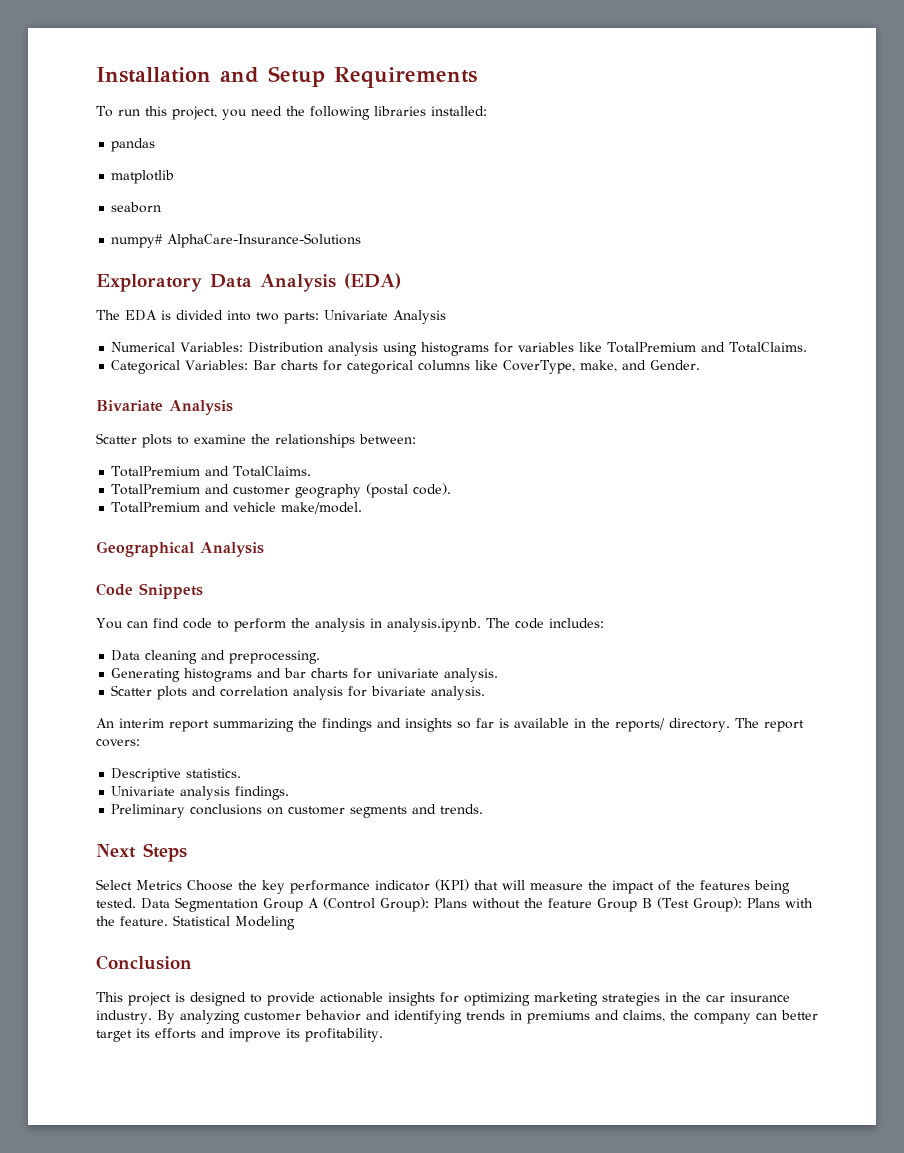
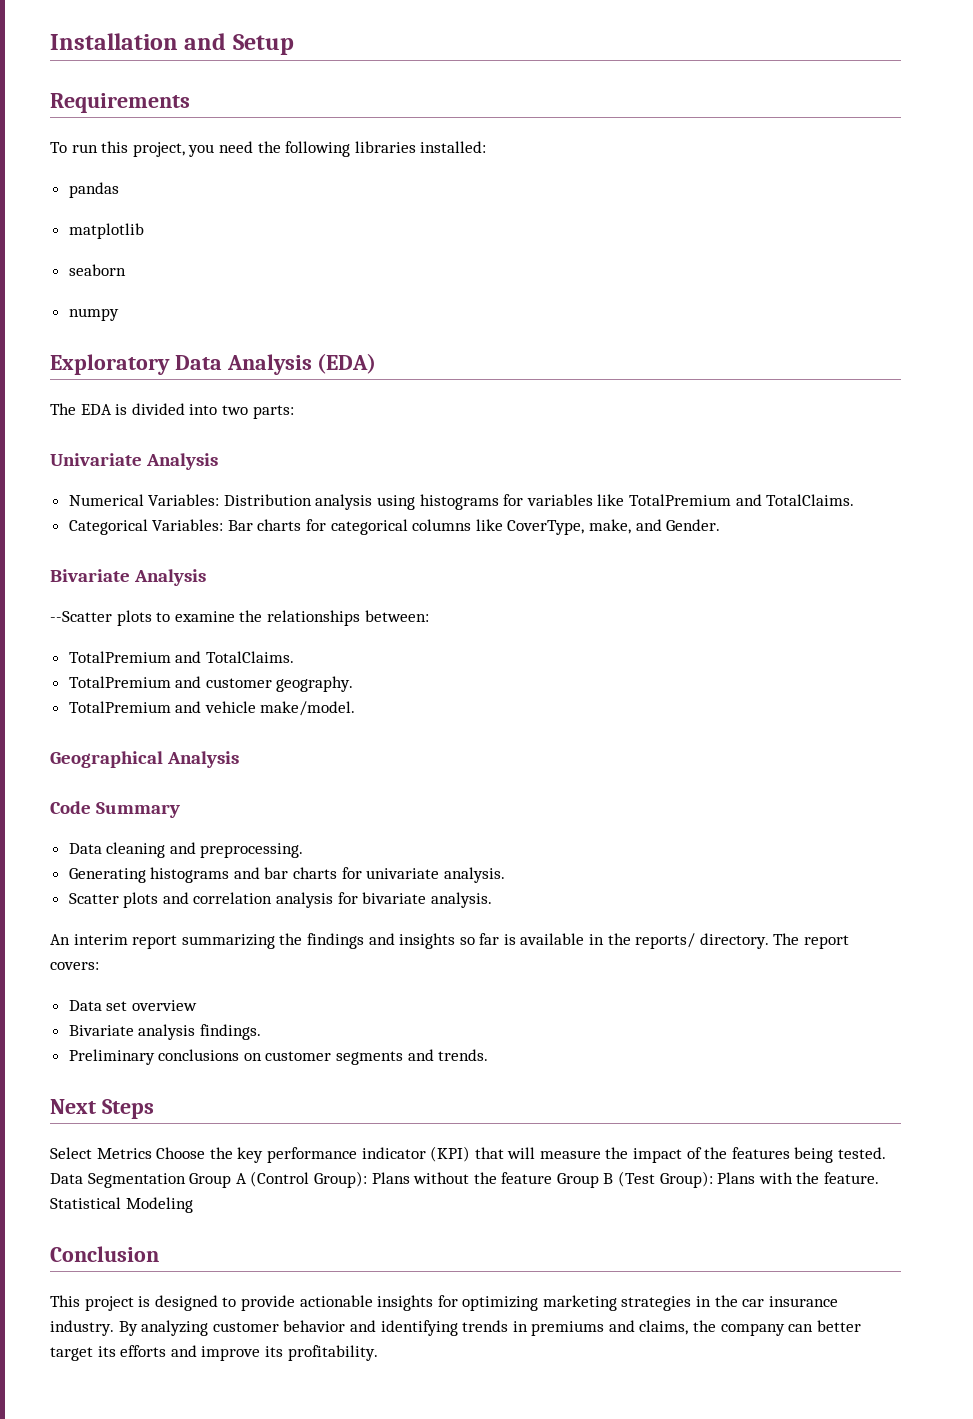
(325, 76) none -> (294, 44) //
[111,233,362,248] numpy# AlphaCare-Insurance-Solutions -> [68,308,119,321] numpy
(319, 318) none -> (294, 412) //
[96,433,137,444] Scatter -> [50,611,112,622] --Scatter
[295,483,452,498] geography (postal code). -> [276,676,354,692] geography.
[139,583,203,599] [96,618,604,632] Snippets // You can find code to perform the analysis in analysis.ipynb. The code includes: -> [96,802,181,818] Summary
[111,768,242,782] [111,786,176,796] Descriptive statistics. // Univariate -> [68,1000,197,1011] [68,1025,134,1036] Data set overview // Bivariate

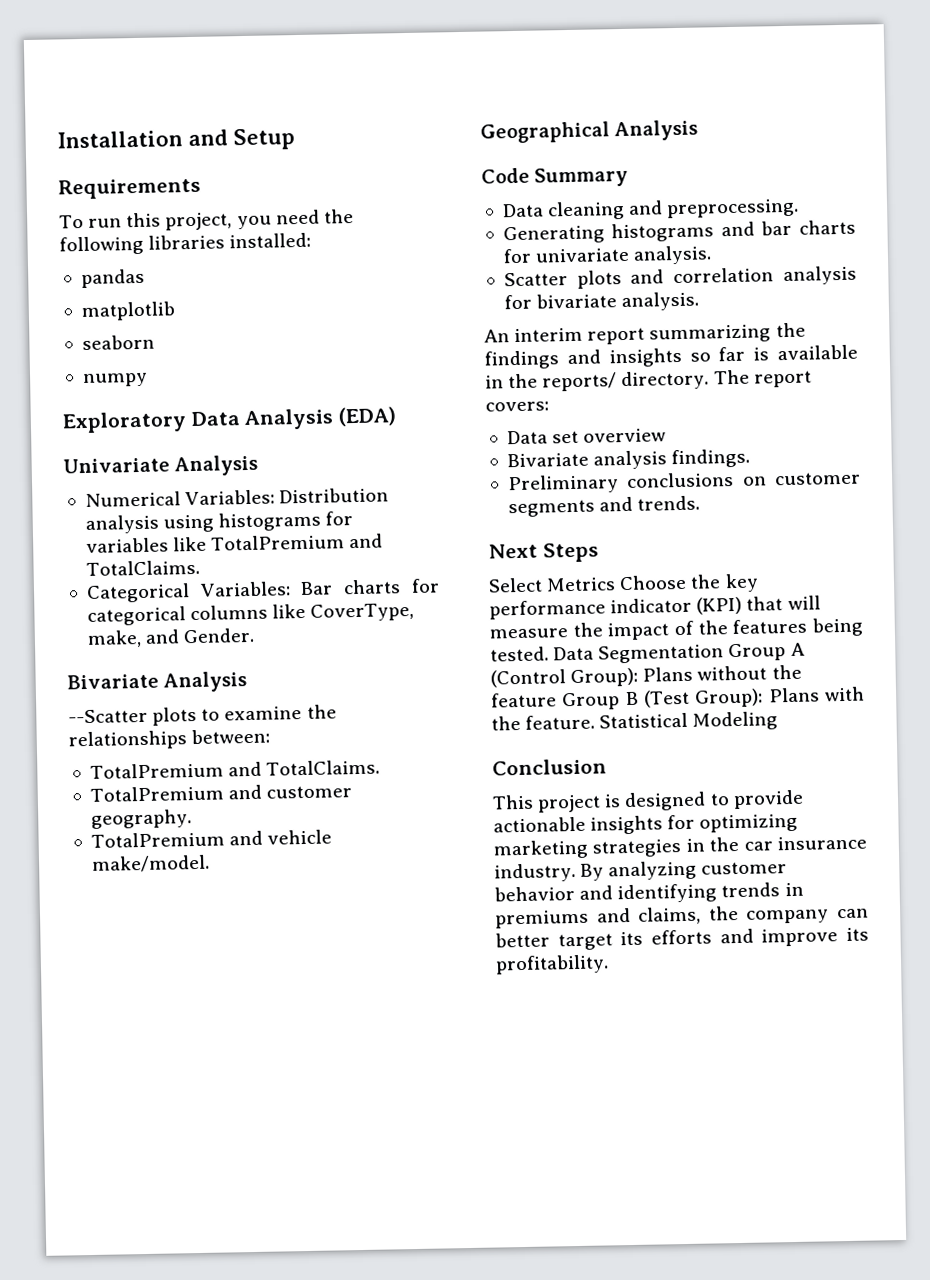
[50,403,294,419] // The EDA is divided into two parts: -> (398, 416) none

